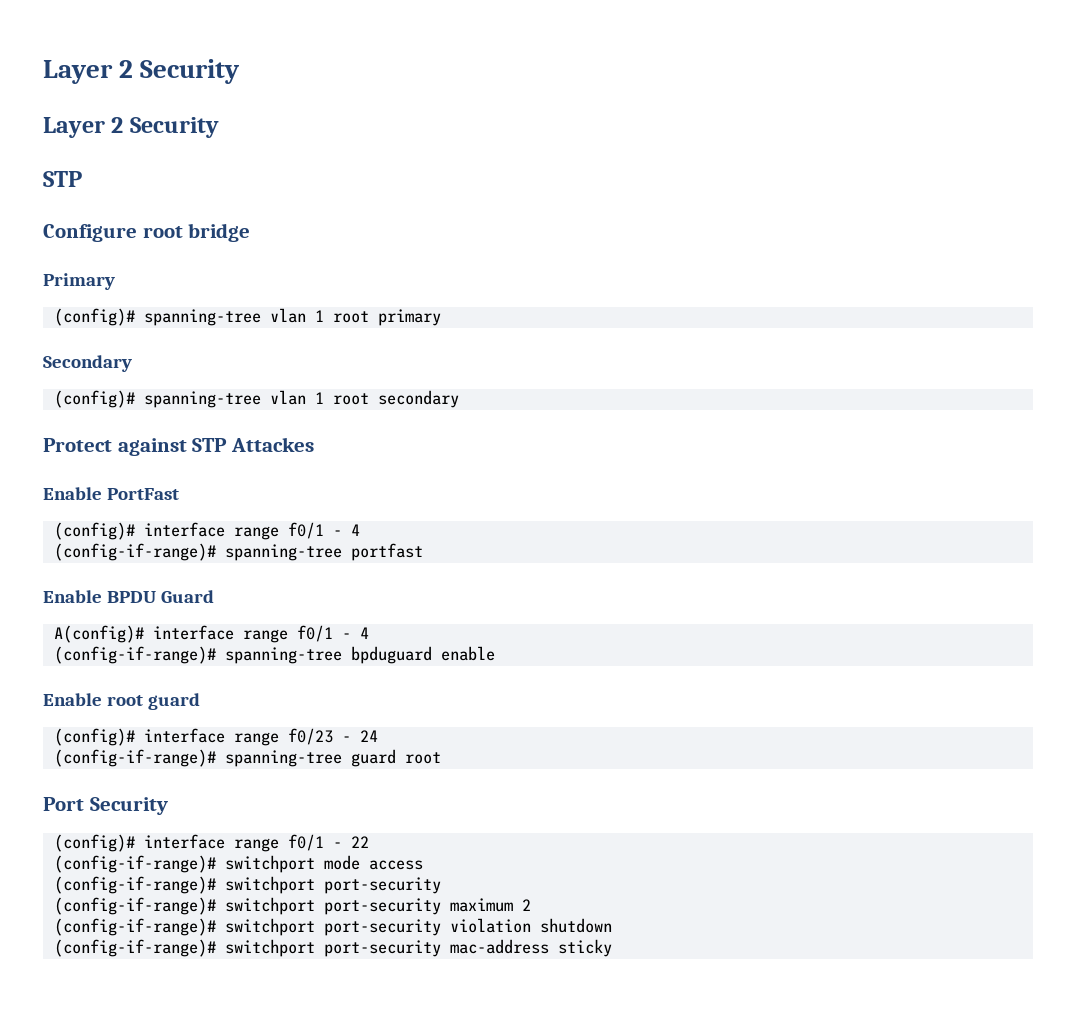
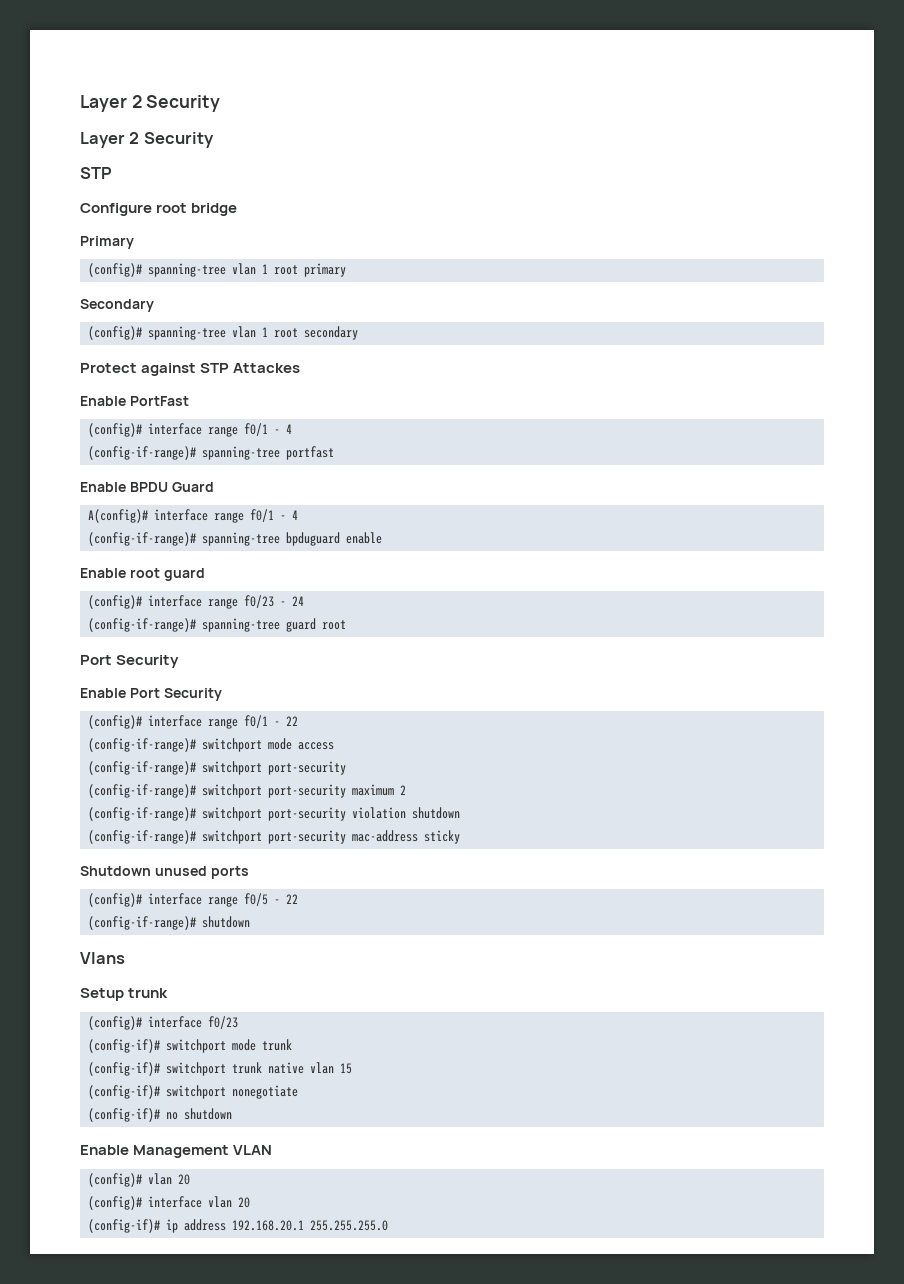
(168, 806) none -> [80,688,222,701] // Enable Port Security
(612, 948) none -> [80,866,249,879] [87,893,298,907] [87,916,250,930] [80,952,125,964] [80,988,169,1001] [87,1016,238,1030] [87,1039,292,1053] [87,1062,352,1076] [87,1085,298,1099] [87,1108,232,1122] [80,1145,273,1158] [87,1173,190,1187] [87,1196,250,1210] [87,1219,388,1233] // Shutdown unused ports // (config)# interface range f0/5 - 22 // (config-if-range)# shutdown // Vlans // Setup trunk // (config)# interface f0/23 // (config-if)# switchport mode trunk // (config-if)# switchport trunk native vlan 15 // (config-if)# switchport nonegotiate // (config-if)# no shutdown // Enable Management VLAN // (config)# vlan 20 // (config)# interface vlan 20 // (config-if)# ip address 192.168.20.1 255.255.255.0

